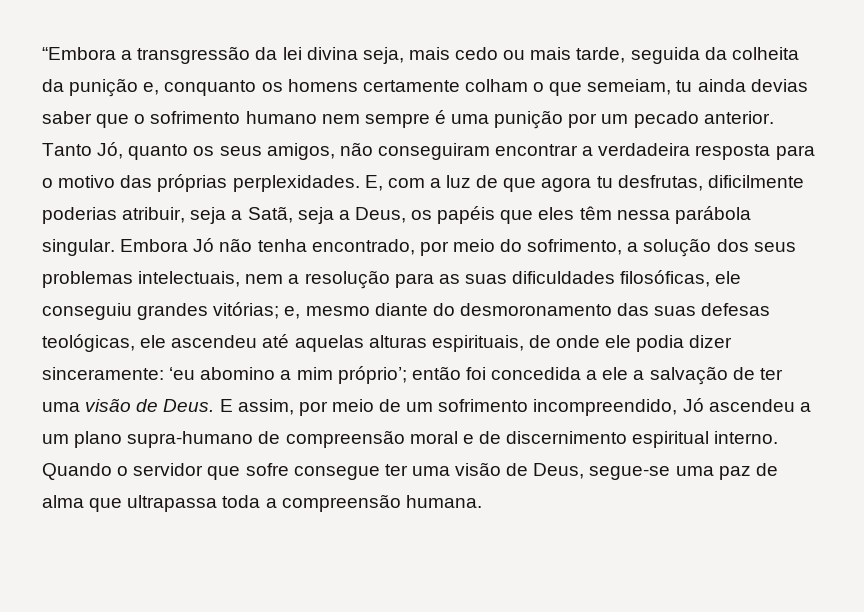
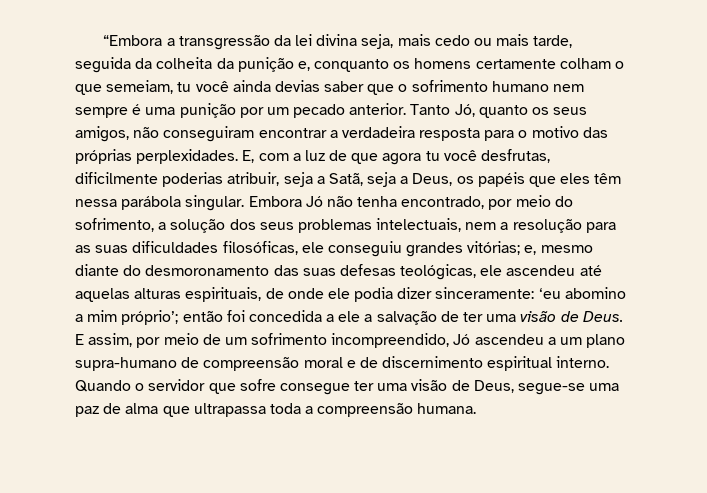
(693, 86) none -> [195,81,229,92] você
(613, 182) none -> [443,150,477,161] você

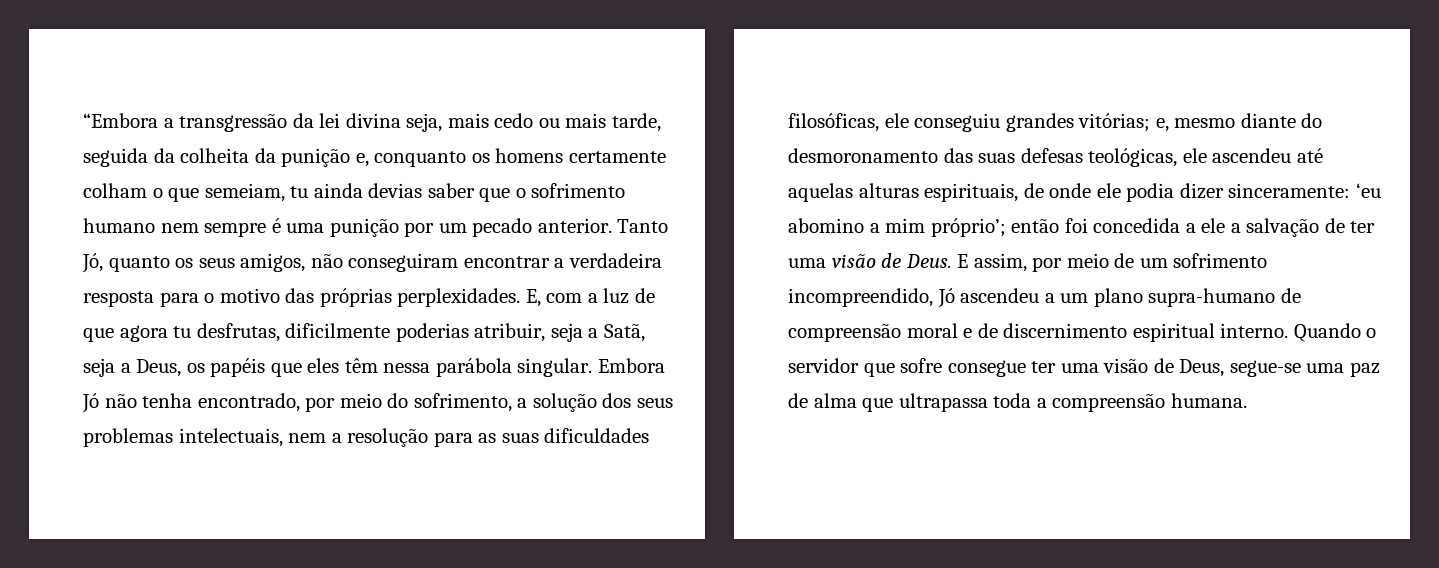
[195,81,229,92] você -> (309, 192) none
[443,150,477,161] você -> (192, 332) none

